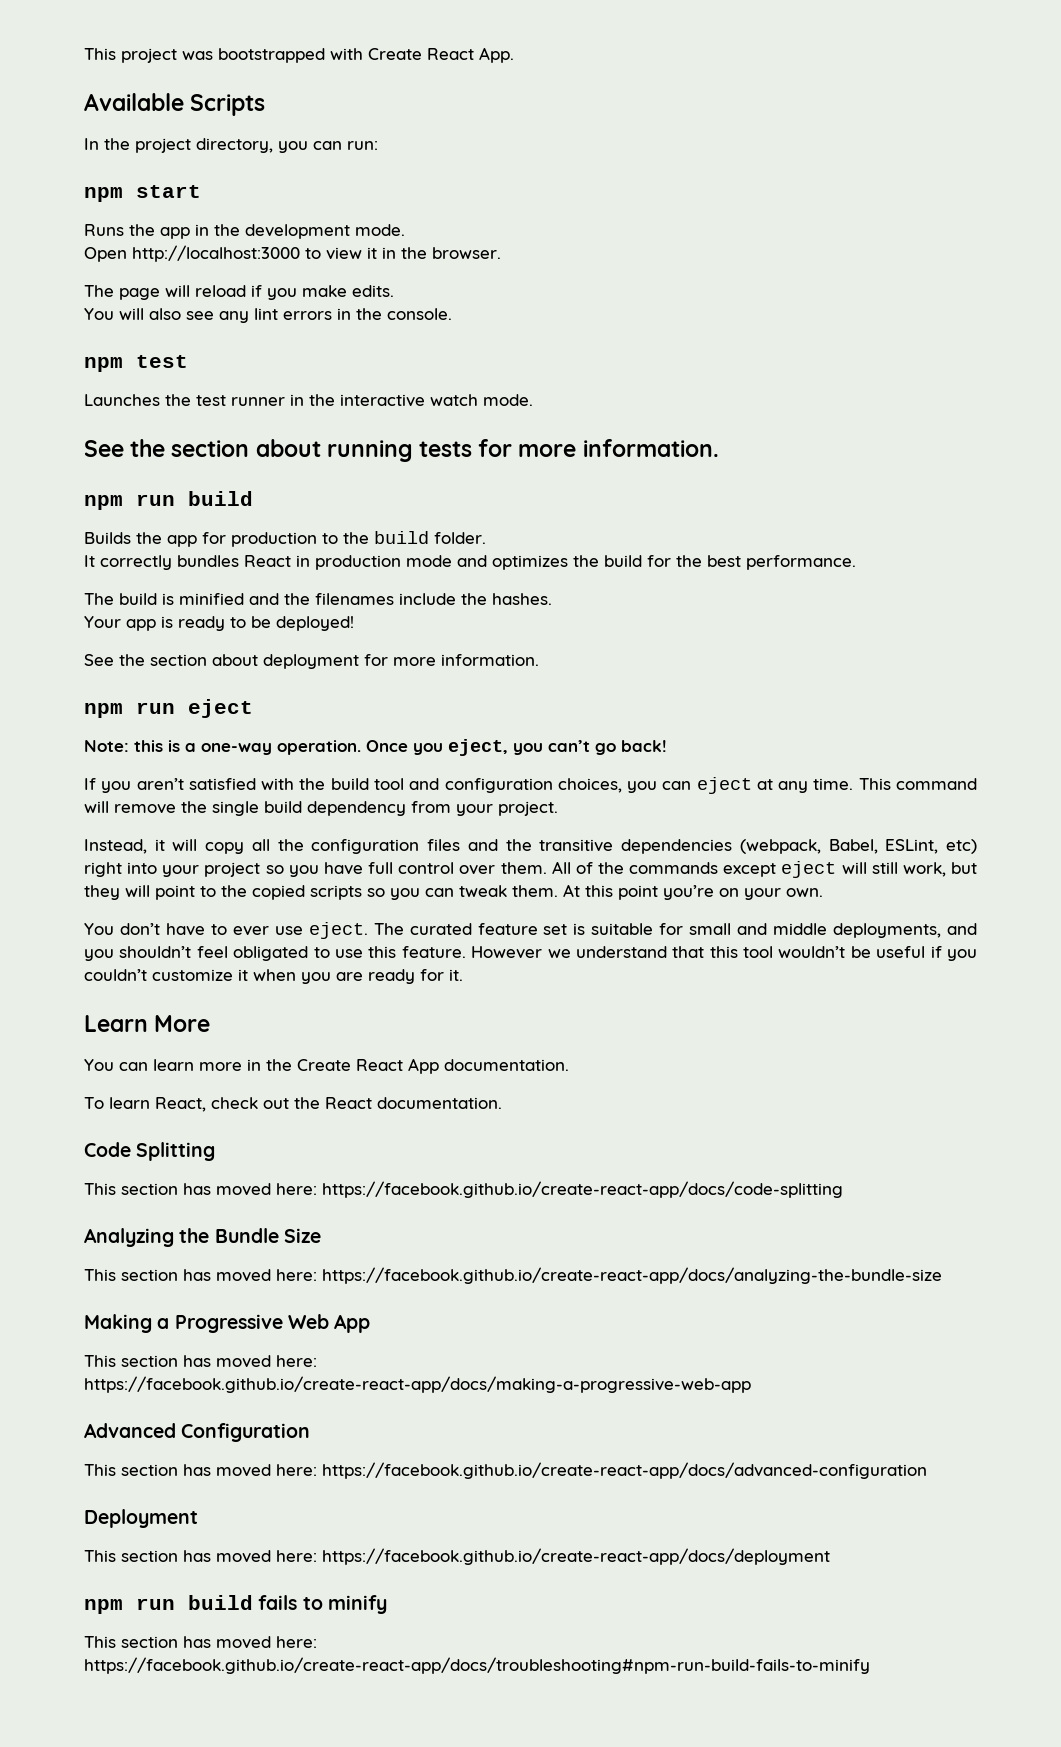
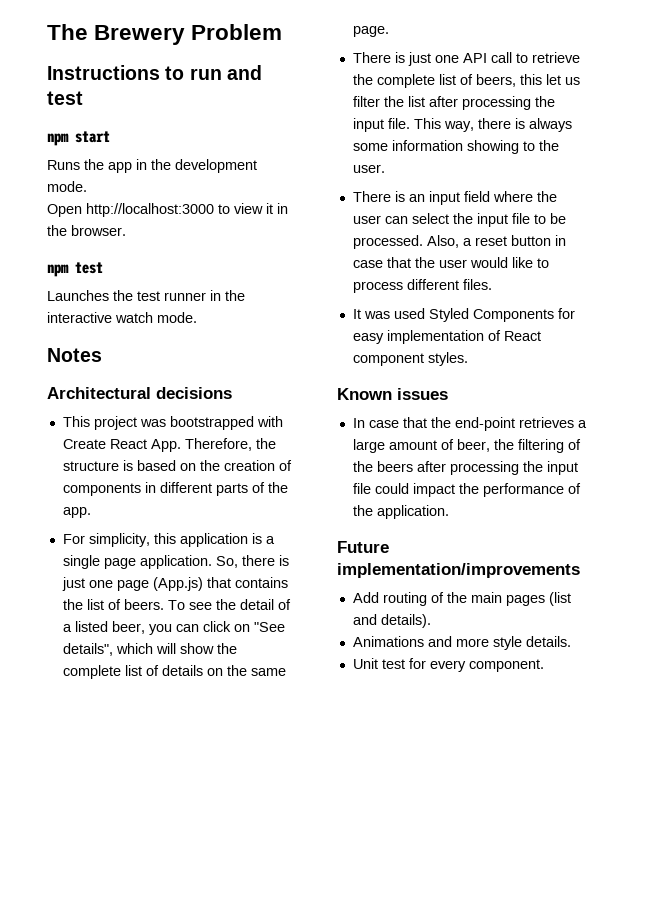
[84,47,514,63] [84,93,266,116] [84,138,378,153] This project was bootstrapped with Create React App. // Available Scripts // In the project directory, you can run: -> [47,24,283,45] [47,65,262,80] [47,91,83,105] The Brewery Problem // Instructions to run and test
[84,285,394,300] [84,308,452,323] // The page will reload if you make edits. // You will also see any lint errors in the console. -> (126, 230) none
[84,439,719,462] [84,491,253,510] [84,531,486,547] [84,555,856,570] [84,593,552,605] [84,616,354,631] [84,654,539,669] [84,699,253,718] [84,739,667,756] [84,777,978,794] [84,801,558,816] [84,839,978,854] [84,861,977,878] [84,884,823,900] [84,922,978,939] [84,946,978,961] [84,969,463,984] [84,1015,211,1032] [84,1058,569,1074] [84,1097,502,1112] [84,1142,216,1161] [84,1181,843,1198] [84,1228,321,1247] [84,1267,942,1284] [84,1314,371,1333] [84,1355,317,1368] [84,1376,751,1393] [84,1423,311,1442] [84,1462,927,1479] [84,1509,198,1528] [84,1548,830,1565] [84,1595,387,1614] [84,1636,317,1649] [84,1657,870,1674] See the section about running tests for more information. // npm run build // Builds the app for production to the build folder. // It correctly bundles React in production mode and optimizes the build for the best performance. // The build is minified and the filenames include the hashes. // Your app is ready to be deployed! // See the section about deployment for more information. // npm run eject // Note: this is a one-way operation. Once you eject, you can’t go back! // If you aren’t satisfied with the build tool and configuration choices, you can eject at any time. This command will remove the single build dependency from your project. // Instead, it will copy all the configuration files and the transitive dependencies (webpack, Babel, ESLint, etc) right into your project so you have full control over them. All of the commands except eject will still work, but they will point to the copied scripts so you can tweak them. At this point you’re on your own. // You don’t have to ever use eject. The curated feature set is suitable for small and middle deployments, and you shouldn’t feel obligated to use this feature. However we understand that this tool wouldn’t be useful if you couldn’t customize it when you are ready for it. // Learn More // You can learn more in the Create React App documentation. // To learn React, check out the React documentation. // Code Splitting // This section has moved here: https://facebook.github.io/create-react-app/docs/code-splitting // Analyzing the Bundle Size // This section has moved here: https://facebook.github.io/create-react-app/docs/analyzing-the-bundle-size // Making a Progressive Web App // This section has moved here: https://facebook.github.io/create-react-app/docs/making-a-progressive-web-app // Advanced Configuration // This section has moved here: https://facebook.github.io/create-react-app/docs/advanced-configuration // Deployment // This section has moved here: https://facebook.github.io/create-react-app/docs/deployment // npm run build fails to minify // This section has moved here: https://facebook.github.io/create-react-app/docs/troubleshooting#npm-run-build-fails-to-minify -> [47,348,102,362] [47,387,232,399] [62,416,283,430] [62,438,276,452] [62,460,292,471] [62,482,288,496] [62,507,91,518] [62,533,275,547] [62,555,289,569] [61,577,288,591] [62,599,291,610] [62,621,285,635] [62,643,237,656] [62,665,286,679] [352,26,389,37] [352,52,580,66] [352,74,580,88] [352,96,555,110] [352,118,572,132] [352,140,559,154] [352,164,385,173] [352,191,557,205] [352,213,566,227] [352,235,566,249] [352,257,549,268] [352,279,492,293] [352,308,575,322] [352,330,541,344] [352,352,468,366] [337,388,448,400] [352,417,587,431] [352,439,581,453] [352,461,578,475] [352,483,581,497] [352,505,449,519] [337,541,389,553] [337,563,580,578] [352,592,571,606] [352,614,431,628] [352,636,571,650] [352,658,544,672] Notes // Architectural decisions // This project was bootstrapped with Create React App. Therefore, the structure is based on the creation of components in different parts of the app. // For simplicity, this application is a single page application. So, there is just one page (App.js) that contains the list of beers. To see the detail of a listed beer, you can click on "See details", which will show the complete list of details on the same page. // There is just one API call to retrieve the complete list of beers, this let us filter the list after processing the input file. This way, there is always some information showing to the user. // There is an input field where the user can select the input file to be processed. Also, a reset button in case that the user would like to process different files. // It was used Styled Components for easy implementation of React component styles. // Known issues // In case that the end-point retrieves a large amount of beer, the filtering of the beers after processing the input file could impact the performance of the application. // Future implementation/improvements // Add routing of the main pages (list and details). // Animations and more style details. // Unit test for every component.

